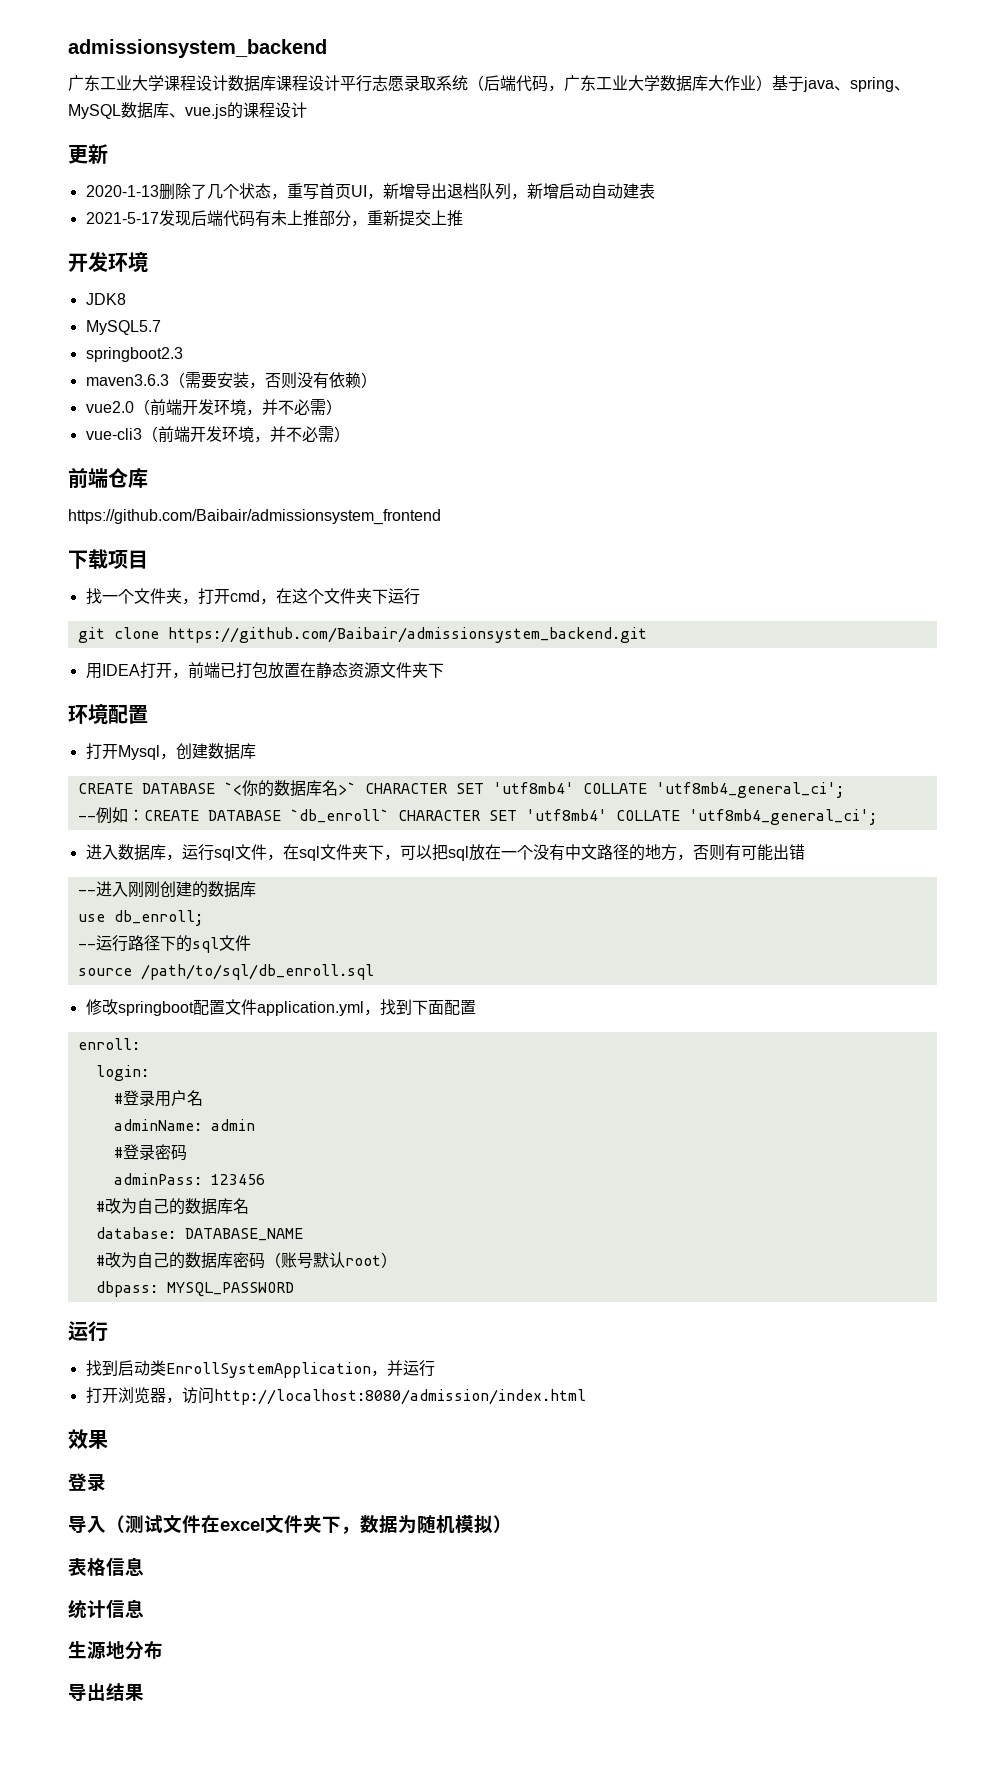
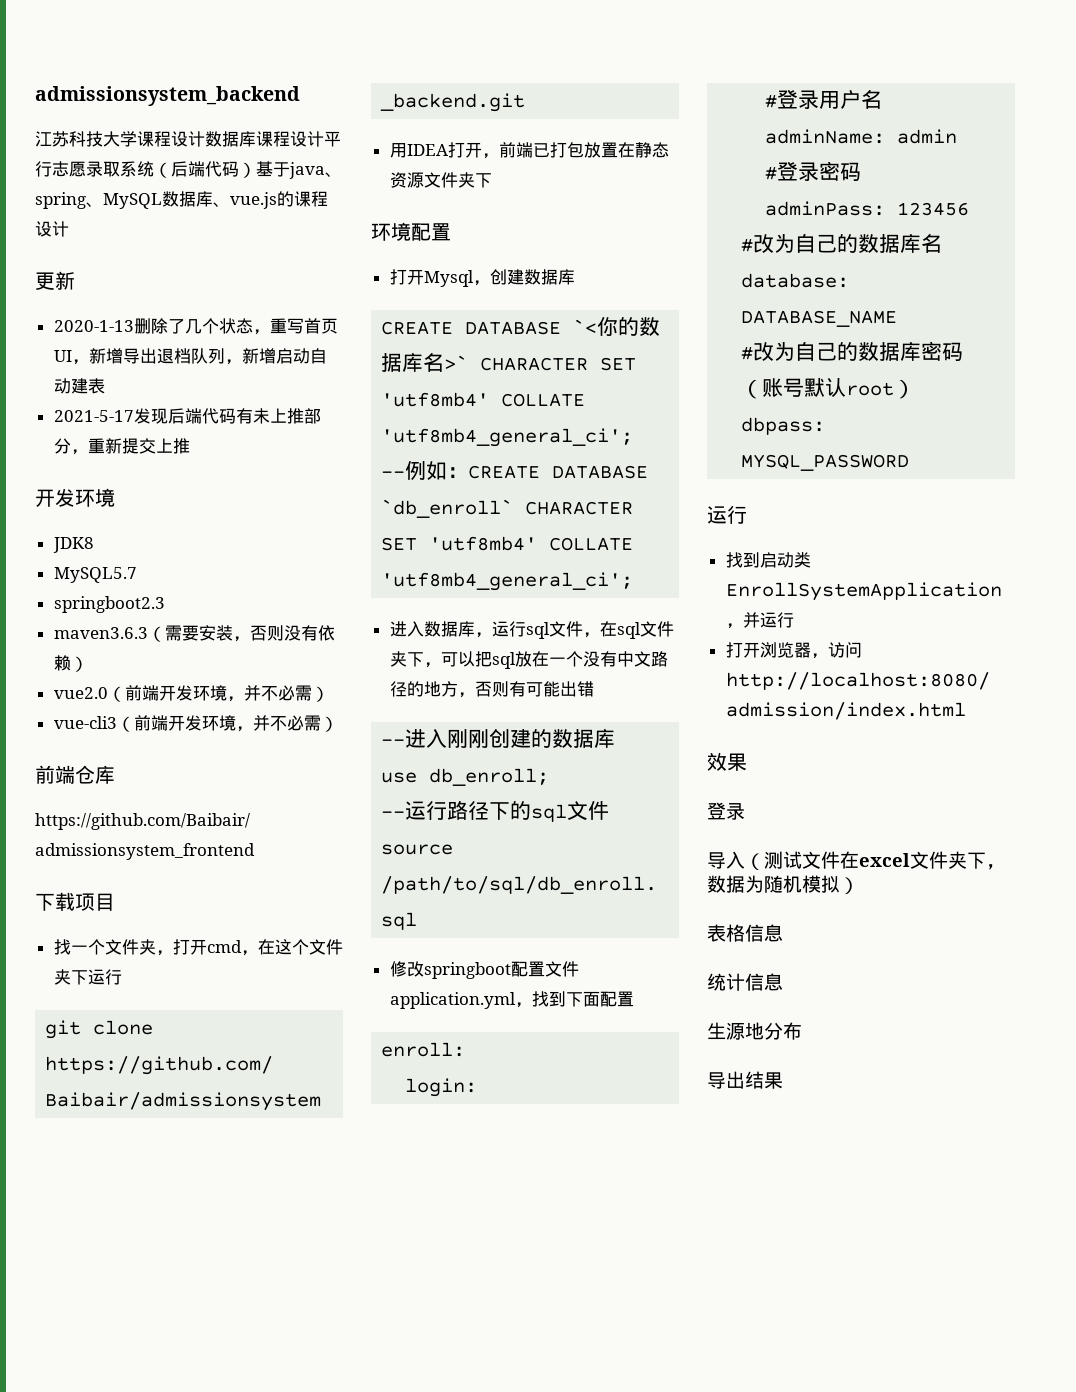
[68,75,132,91] 广东工业 -> [35,131,103,147] 江苏科技
[548,75,756,92] ，广东工业大学数据库大作业 -> (239, 169) none

